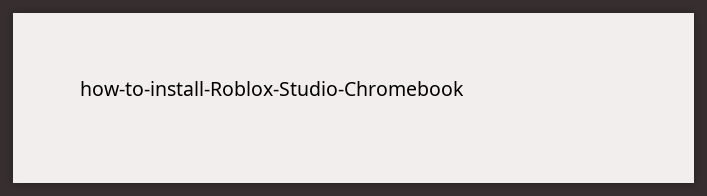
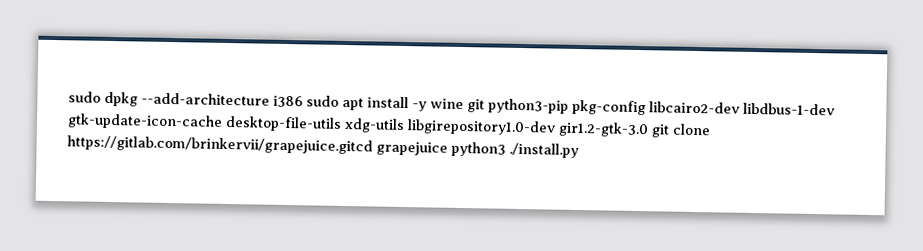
[80,81,464,96] how-to-install-Roblox-Studio-Chromebook -> [68,91,835,116] [67,113,711,138] [67,135,579,159] sudo dpkg --add-architecture i386 sudo apt install -y wine git python3-pip pkg-config libcairo2-dev libdbus-1-dev gtk-update-icon-cache desktop-file-utils xdg-utils libgirepository1.0-dev gir1.2-gtk-3.0 git clone https://gitlab.com/brinkervii/grapejuice.gitcd grapejuice python3 ./install.py

